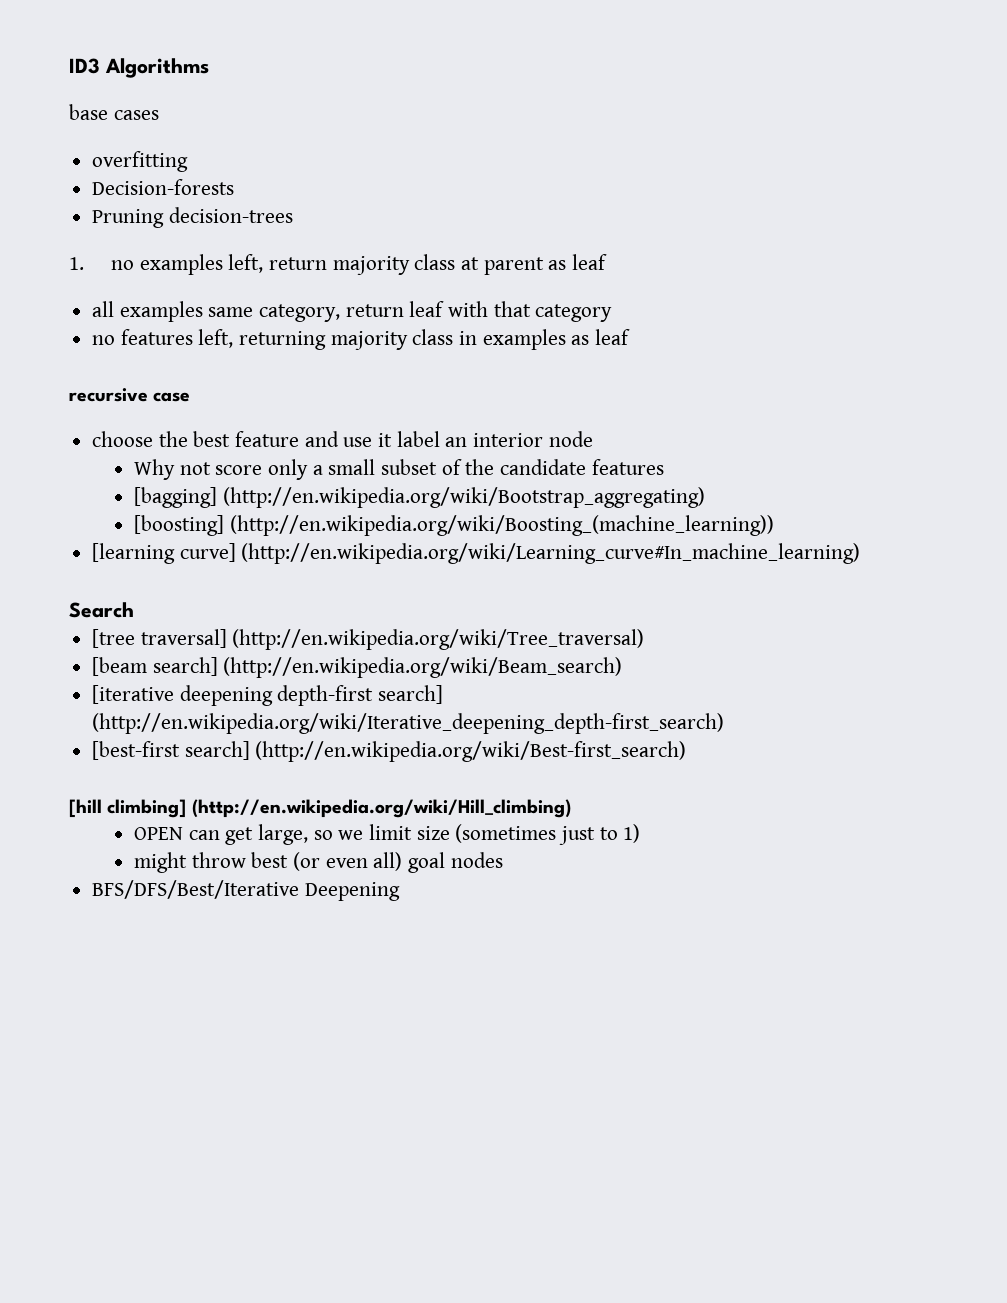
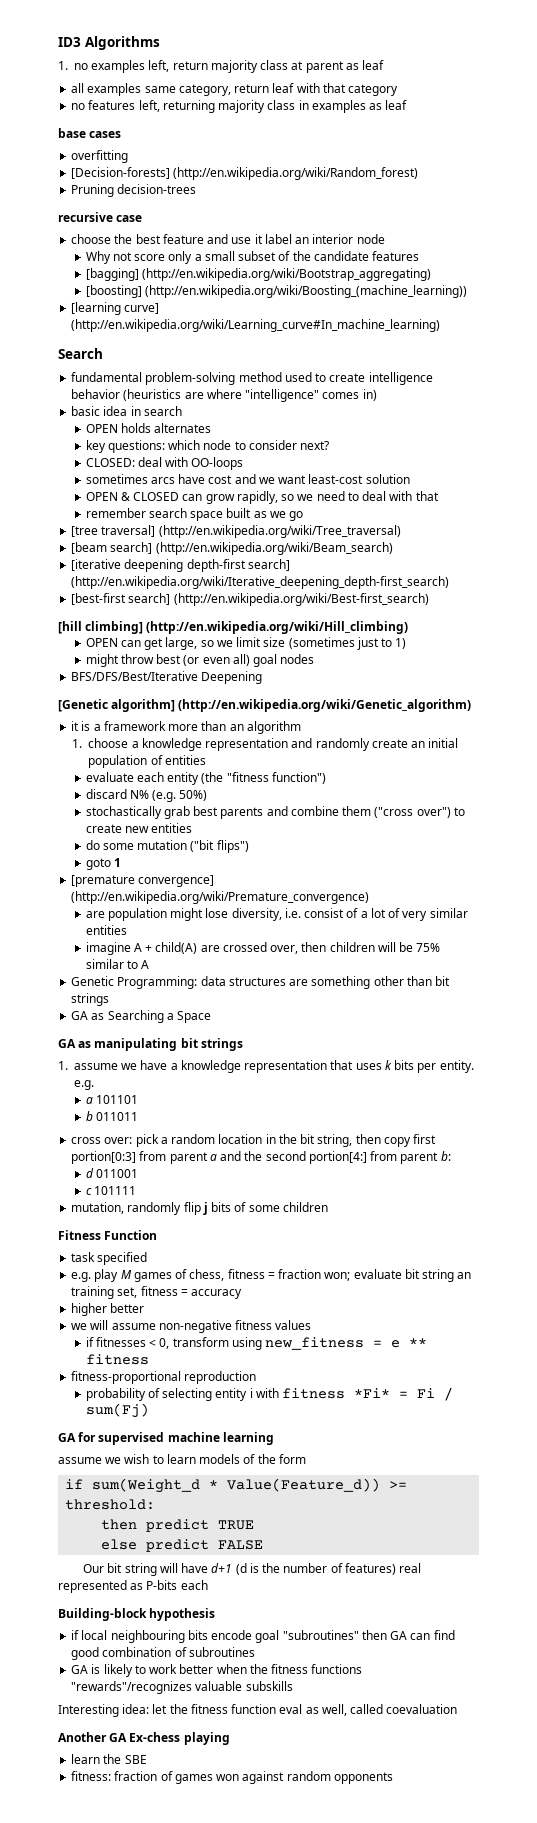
[69,104,159,120] [92,151,189,172] [92,179,235,195] [92,207,293,228] // base cases // overfitting // Decision-forests // Pruning decision-trees -> (160, 43) none
(631, 337) none -> [58,128,122,138] [71,150,129,163] [71,167,419,180] [71,184,197,197] // base cases // overfitting // [Decision-forests] (http://en.wikipedia.org/wiki/Random_forest) // Pruning decision-trees
(134, 610) none -> [71,372,433,385] [71,389,377,402] [71,406,182,416] [85,423,212,433] [85,440,330,453] [85,457,244,470] [85,474,410,484] [85,491,439,504] [85,508,304,521] // fundamental problem-solving method used to create intelligence behavior (heuristics are where "intelligence" comes in) // basic idea in search // OPEN holds alternates // key questions: which node to consider next? // CLOSED: deal with OO-loops // sometimes arcs have cost and we want least-cost solution // OPEN & CLOSED can grow rapidly, so we need to deal with that // remember search space built as we go
(400, 891) none -> [58,699,472,712] [71,721,301,734] [72,738,459,751] [88,755,206,768] [85,772,326,785] [85,789,208,802] [85,806,465,819] [85,823,193,833] [85,840,249,853] [85,858,121,870] [71,875,215,887] [71,891,370,904] [85,908,468,921] [85,925,127,935] [85,942,441,955] [85,959,150,969] [71,976,451,989] [71,993,110,1006] [71,1010,212,1023] [58,1038,243,1051] [58,1060,474,1073] [74,1080,94,1090] [85,1095,138,1104] [85,1111,138,1121] [71,1134,437,1147] [71,1151,451,1164] [85,1168,138,1178] [85,1186,136,1195] [71,1202,328,1215] [58,1230,158,1240] [71,1252,148,1265] [71,1269,472,1282] [71,1286,243,1299] [71,1303,145,1316] [71,1320,312,1333] [85,1337,428,1350] [85,1354,149,1365] [71,1371,257,1384] [85,1387,454,1401] [85,1403,149,1418] [58,1432,274,1445] [58,1454,306,1464] [65,1478,408,1493] [65,1499,156,1510] [101,1519,255,1532] [101,1539,264,1552] [83,1563,422,1576] [58,1580,208,1593] [58,1608,216,1621] [71,1630,455,1643] [71,1647,255,1660] [71,1664,363,1677] [71,1681,293,1694] [58,1704,458,1717] [58,1732,230,1745] [71,1754,147,1764] [71,1771,393,1784] // [Genetic algorithm] (http://en.wikipedia.org/wiki/Genetic_algorithm) // it is a framework more than an algorithm // 1. choose a knowledge representation and randomly create an initial population of entities // evaluate each entity (the "fitness function") // discard N% (e.g. 50%) // stochastically grab best parents and combine them ("cross over") to create new entities // do some mutation ("bit flips") // goto 1 // [premature convergence] (http://en.wikipedia.org/wiki/Premature_convergence) // are population might lose diversity, i.e. consist of a lot of very similar entities // imagine A + child(A) are crossed over, then children will be 75% similar to A // Genetic Programming: data structures are something other than bit strings // GA as Searching a Space // GA as manipulating bit strings // 1. assume we have a knowledge representation that uses k bits per entity. e.g. // a 101101 // b 011011 // cross over: pick a random location in the bit string, then copy first portion[0:3] from parent a and the second portion[4:] from parent b: // d 011001 // c 101111 // mutation, randomly flip j bits of some children // Fitness Function // task specified // e.g. play M games of chess, fitness = fraction won; evaluate bit string an training set, fitness = accuracy // higher better // we will assume non-negative fitness values // if fitnesses < 0, transform using new_fitness = e ** fitness // fitness-proportional reproduction // probability of selecting entity i with fitness *Fi* = Fi / sum(Fj) // GA for supervised machine learning // assume we wish to learn models of the form // if sum(Weight_d * Value(Feature_d)) >= threshold: // then predict TRUE // else predict FALSE // Our bit string will have d+1 (d is the number of features) real represented as P-bits each // Building-block hypothesis // if local neighbouring bits encode goal "subroutines" then GA can find good combination of subroutines // GA is likely to work better when the fitness functions "rewards"/recognizes valuable subskills // Interesting idea: let the fitness function eval as well, called coevaluation // Another GA Ex-chess playing // learn the SBE // fitness: fraction of games won against random opponents

